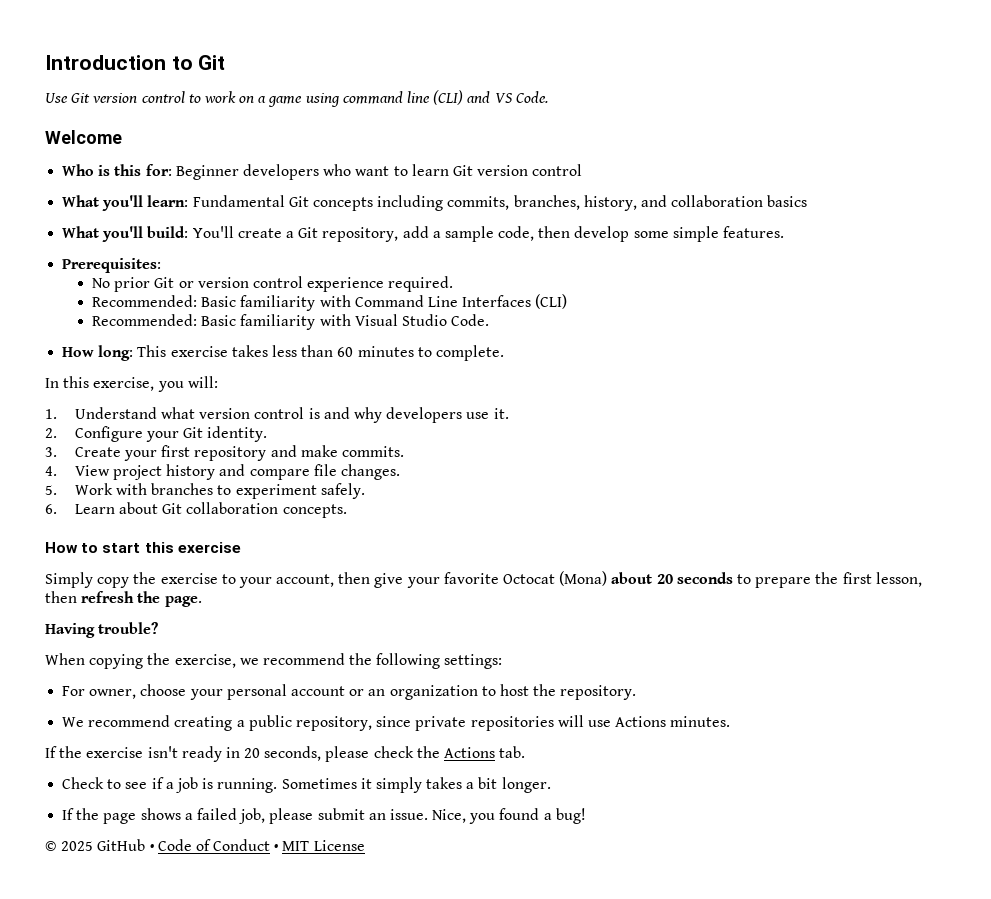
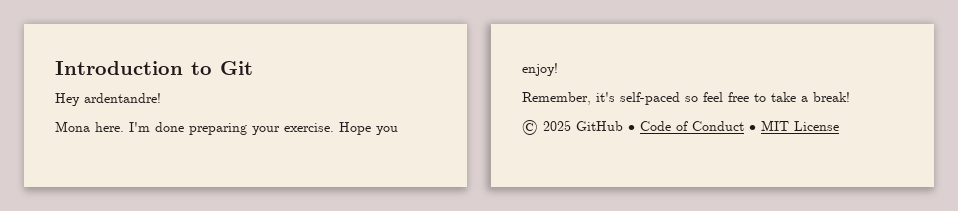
[45,90,548,107] [45,130,122,144] [62,164,583,180] [62,195,808,211] [62,226,785,242] [62,258,162,273] [91,276,454,292] [91,294,568,311] [91,314,490,330] [62,345,504,361] [45,376,218,392] [45,407,509,423] [45,426,268,442] [45,445,405,461] [45,464,401,480] [45,483,365,499] [45,502,347,518] [45,542,241,553] [45,571,922,588] [45,591,202,607] [45,622,159,638] [45,653,503,669] [62,684,637,700] [62,715,731,731] [45,746,526,762] [62,777,551,793] [62,808,586,824] Use Git version control to work on a game using command line (CLI) and VS Code. // Welcome // Who is this for: Beginner developers who want to learn Git version control // What you'll learn: Fundamental Git concepts including commits, branches, history, and collaboration basics // What you'll build: You'll create a Git repository, add a sample code, then develop some simple features. // Prerequisites: // No prior Git or version control experience required. // Recommended: Basic familiarity with Command Line Interfaces (CLI) // Recommended: Basic familiarity with Visual Studio Code. // How long: This exercise takes less than 60 minutes to complete. // In this exercise, you will: // 1. Understand what version control is and why developers use it. // 2. Configure your Git identity. // 3. Create your first repository and make commits. // 4. View project history and compare file changes. // 5. Work with branches to experiment safely. // 6. Learn about Git collaboration concepts. // How to start this exercise // Simply copy the exercise to your account, then give your favorite Octocat (Mona) about 20 seconds to prepare the first lesson, then refresh the page. // Having trouble? // When copying the exercise, we recommend the following settings: // For owner, choose your personal account or an organization to host the repository. // We recommend creating a public repository, since private repositories will use Actions minutes. // If the exercise isn't ready in 20 seconds, please check the Actions tab. // Check to see if a job is running. Sometimes it simply takes a bit longer. // If the page shows a failed job, please submit an issue. Nice, you found a bug! -> [55,93,161,106] [55,121,398,135] [522,63,558,76] [522,92,850,105] Hey ardentandre! // Mona here. I'm done preparing your exercise. Hope you enjoy! // Remember, it's self-paced so feel free to take a break!

